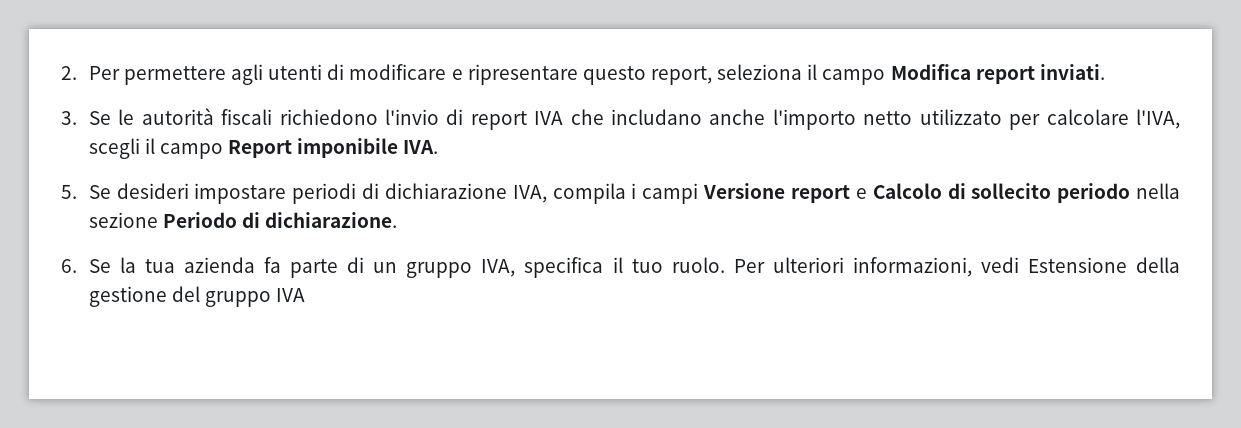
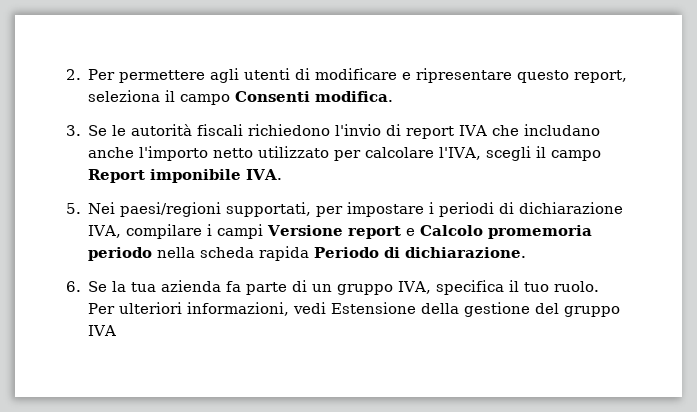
[890,64,1105,84] Modifica report inviati. -> [235,91,394,102] Consenti modifica.
[88,183,287,204] Se desideri impostare -> [88,202,435,217] Nei paesi/regioni supportati, per impostare i
[552,183,626,204] compila -> [126,224,203,239] compilare
[947,183,1181,203] [88,212,158,228] di sollecito periodo nella sezione -> [488,225,593,239] [88,246,310,261] promemoria periodo nella scheda rapida

